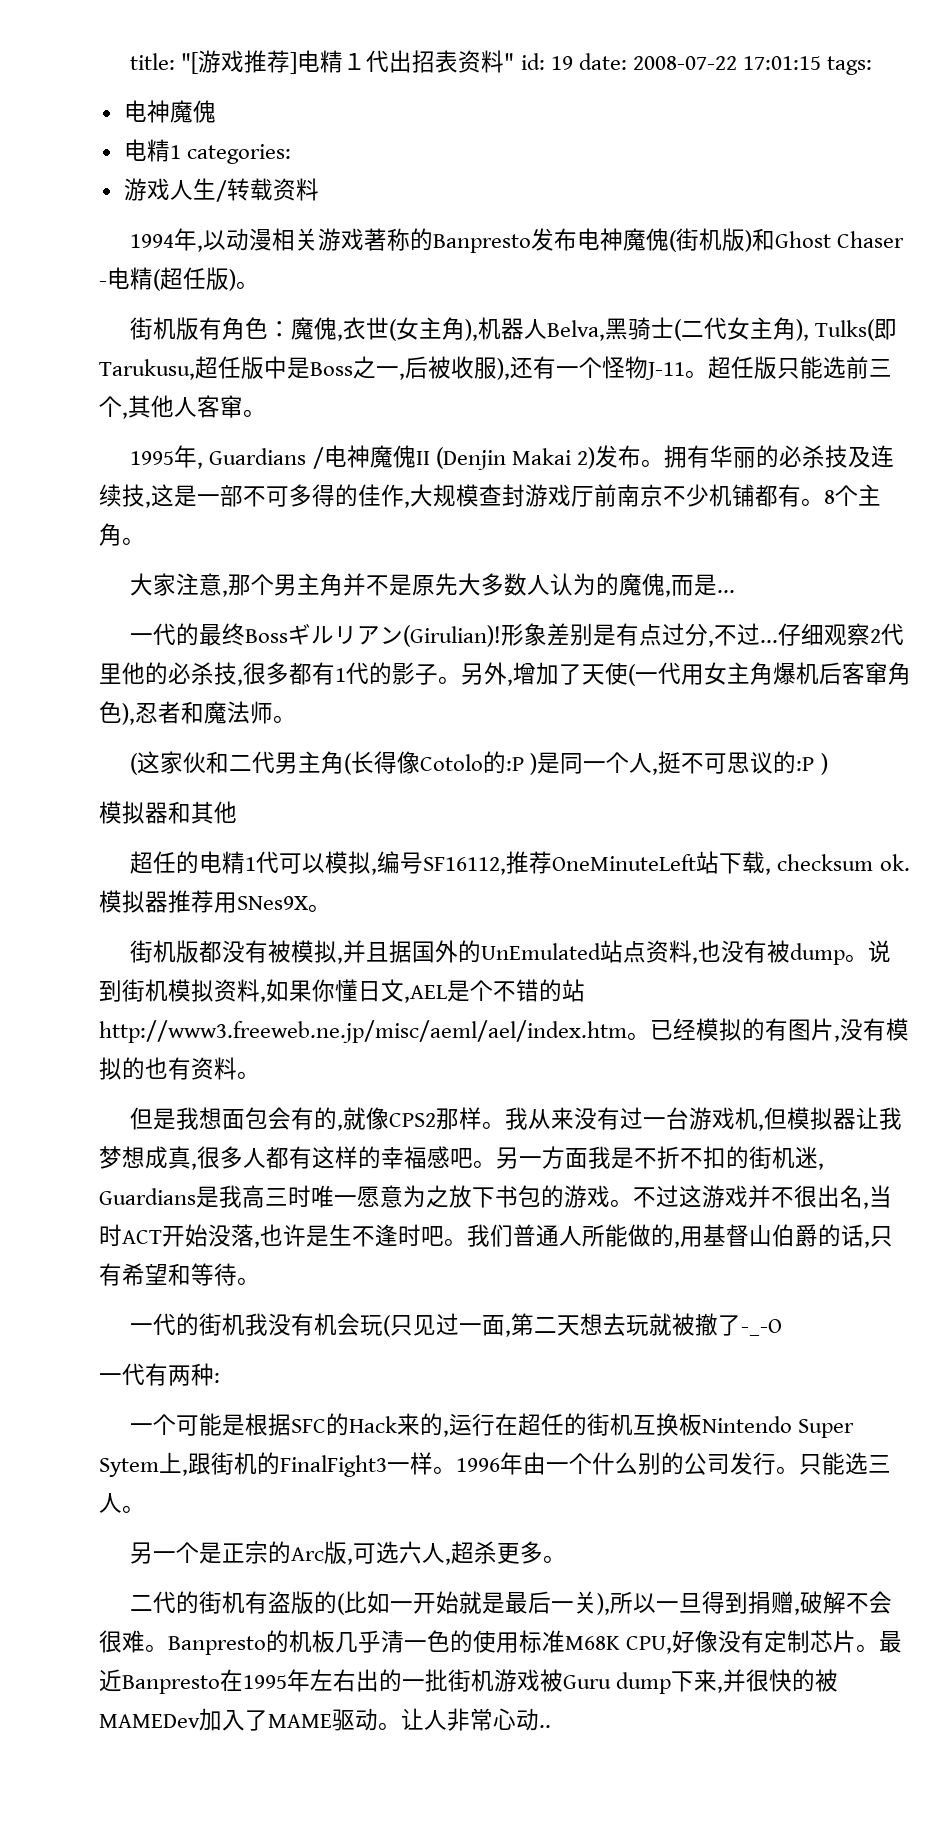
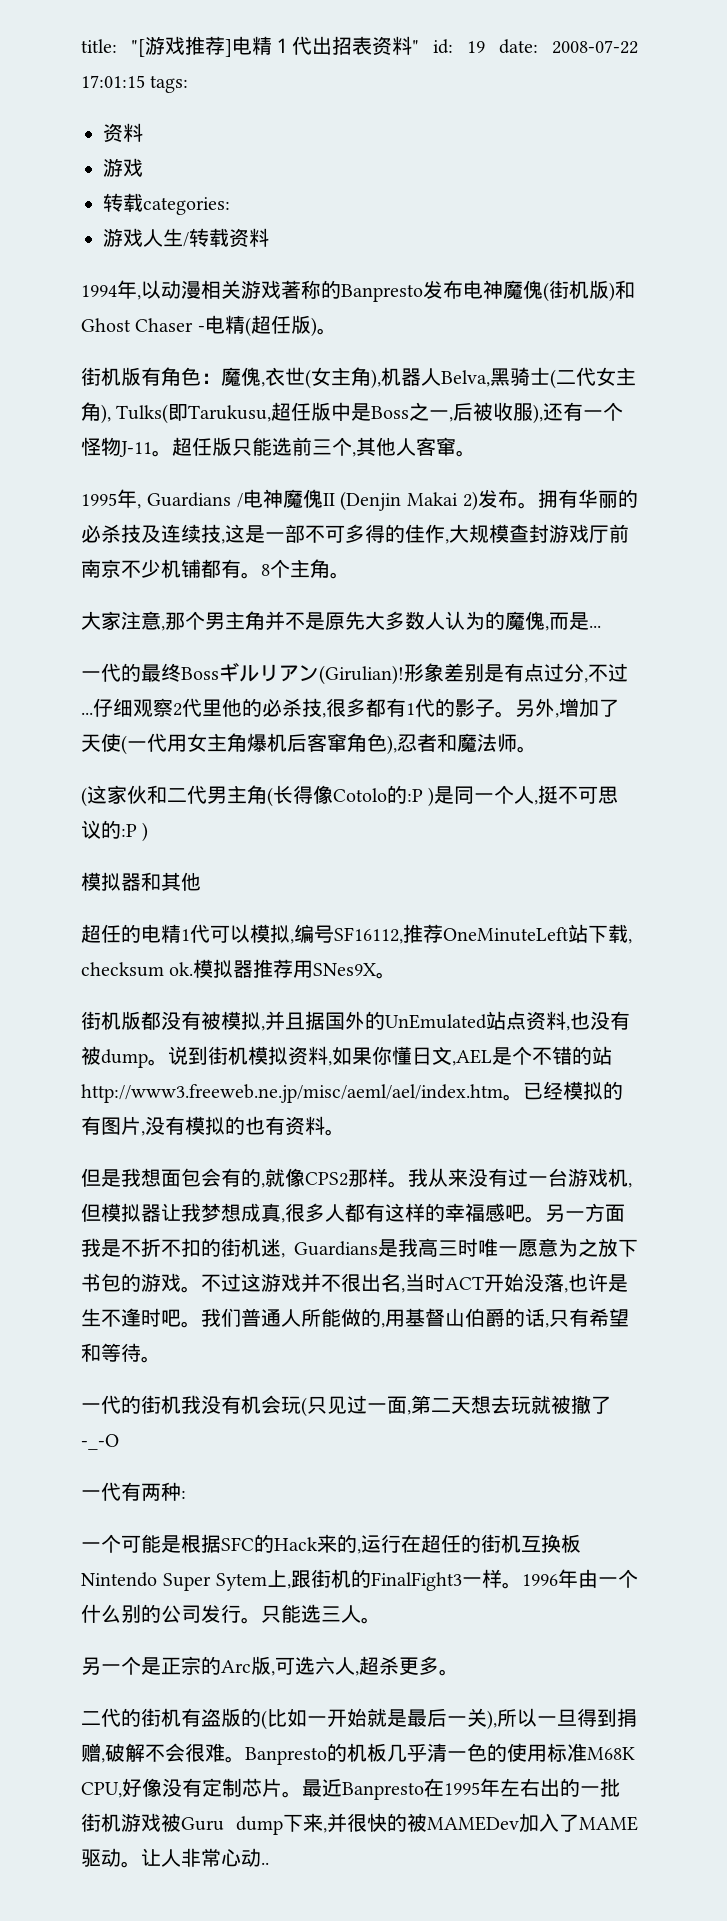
[123,100,216,123] [123,139,181,162] 电神魔傀 // 电精1 -> [103,123,143,143] [103,158,143,177] [103,193,143,212] 资料 // 游戏 // 转载

